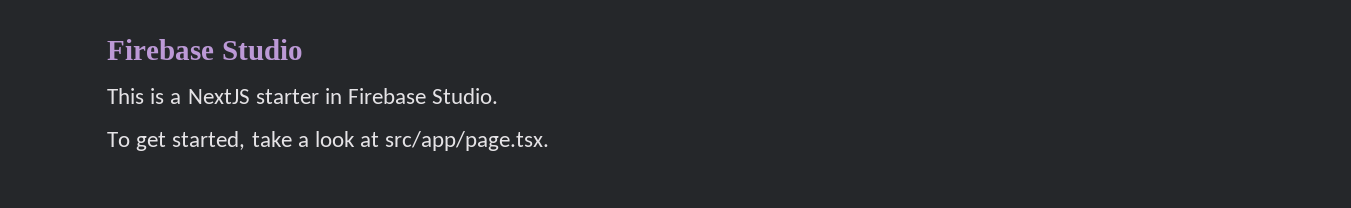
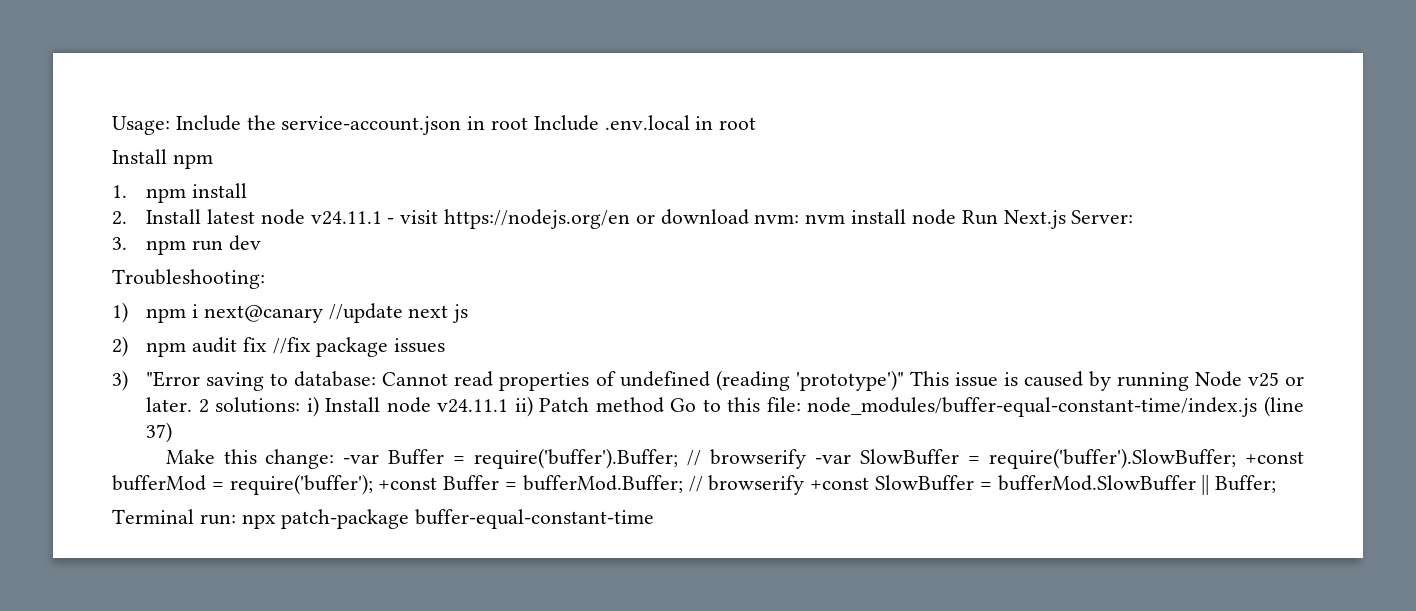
[107,39,303,60] [107,88,499,104] [107,131,550,151] Firebase Studio // This is a NextJS starter in Firebase Studio. // To get started, take a look at src/app/page.tsx. -> [112,115,757,135] [112,149,213,169] [112,183,248,203] [112,209,1134,229] [112,235,261,255] [112,269,265,289] [112,302,469,323] [112,336,446,357] [112,370,1305,391] [146,396,1304,417] [146,422,173,443] [165,448,1304,469] [112,474,1277,495] [112,509,655,529] Usage: Include the service-account.json in root Include .env.local in root // Install npm // 1. npm install // 2. Install latest node v24.11.1 - visit https://nodejs.org/en or download nvm: nvm install node Run Next.js Server: // 3. npm run dev // Troubleshooting: // 1) npm i next@canary //update next js // 2) npm audit fix //fix package issues // 3) "Error saving to database: Cannot read properties of undefined (reading 'prototype')" This issue is caused by running Node v25 or later. 2 solutions: i) Install node v24.11.1 ii) Patch method Go to this file: node_modules/buffer-equal-constant-time/index.js (line 37) // Make this change: -var Buffer = require('buffer').Buffer; // browserify -var SlowBuffer = require('buffer').SlowBuffer; +const bufferMod = require('buffer'); +const Buffer = bufferMod.Buffer; // browserify +const SlowBuffer = bufferMod.SlowBuffer || Buffer; // Terminal run: npx patch-package buffer-equal-constant-time

